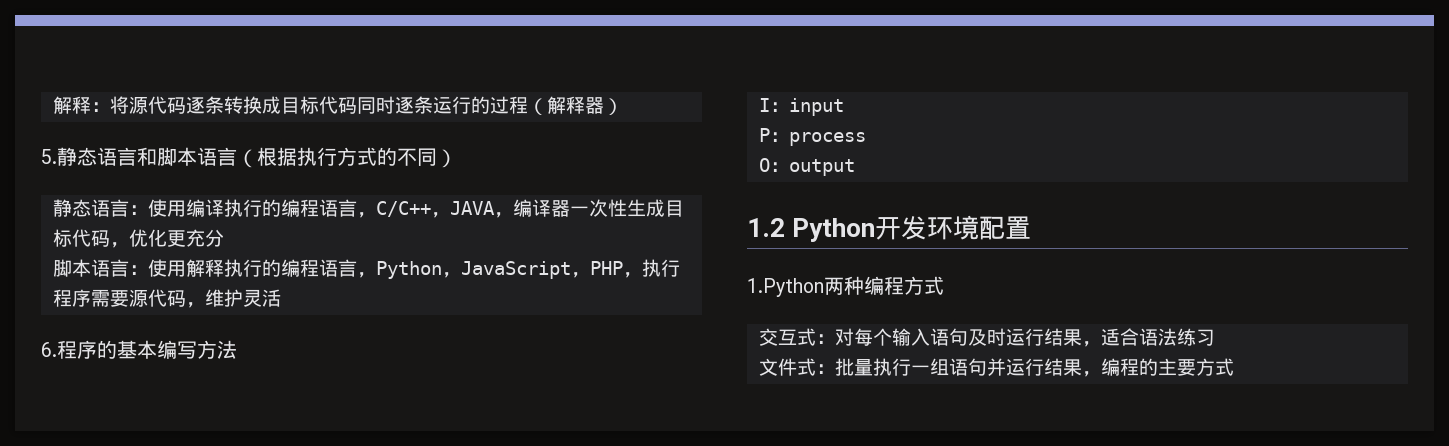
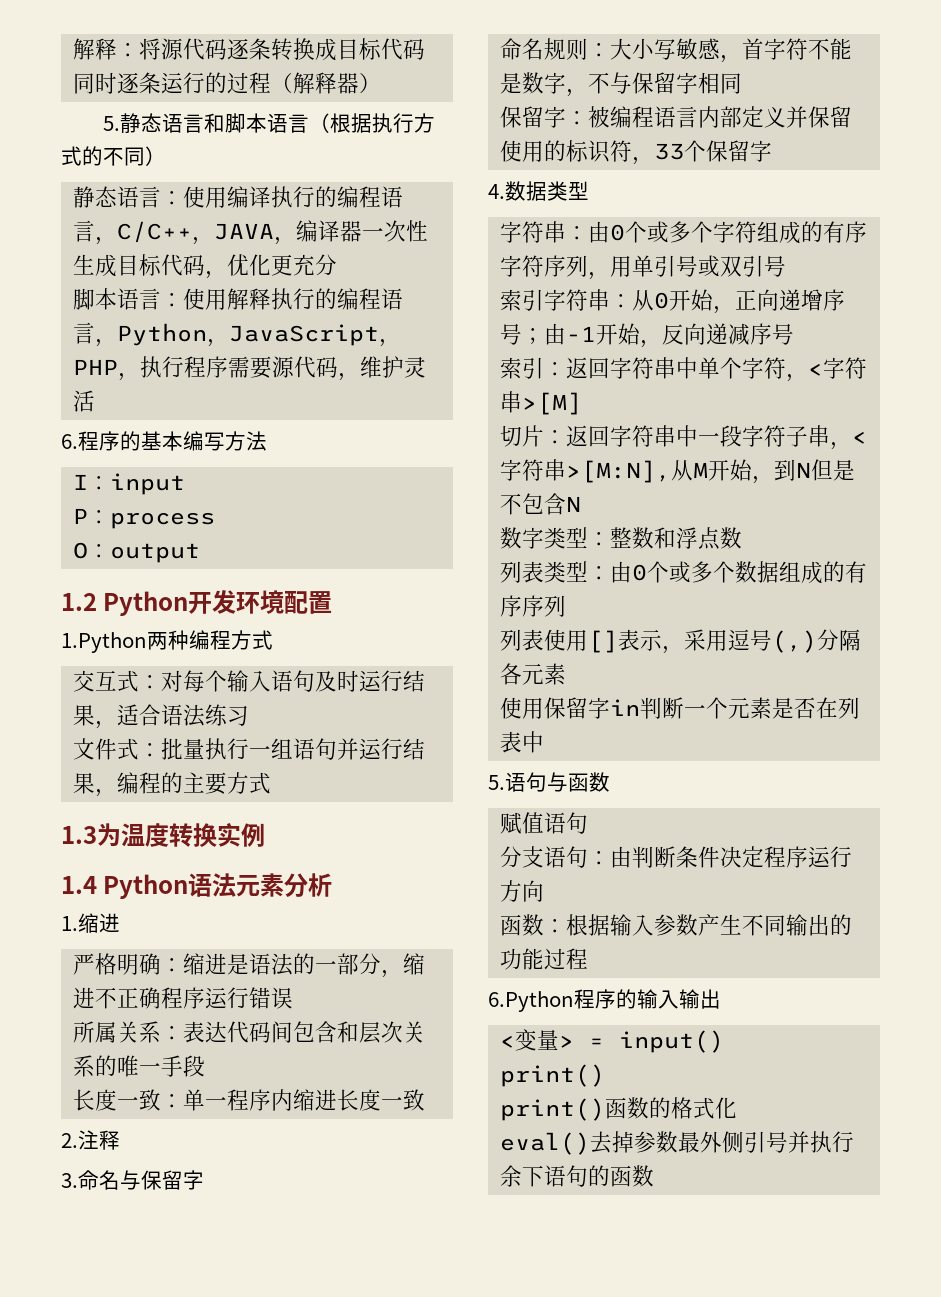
(1234, 367) none -> [61,823,265,847] [61,873,333,899] [61,913,120,933] [73,953,426,978] [73,987,294,1009] [73,1021,426,1044] [73,1055,206,1077] [73,1089,426,1111] [61,1130,120,1150] [61,1170,204,1190] [500,38,853,63] [500,72,743,97] [500,106,853,128] [500,140,773,165] [488,181,589,201] [500,221,868,244] [500,255,787,280] [500,289,846,314] [500,323,795,348] [500,357,868,382] [500,391,583,415] [500,425,868,450] [500,459,856,484] [500,493,582,515] [500,527,743,550] [500,561,868,584] [500,595,567,617] [500,629,862,654] [500,663,567,685] [500,697,861,719] [500,731,545,753] [488,772,610,792] [500,812,589,834] [500,846,853,868] [500,880,545,902] [500,914,853,936] [500,948,589,970] [488,989,721,1012] [500,1029,725,1053] [500,1064,606,1087] [500,1097,738,1121] [500,1131,855,1155] [500,1165,655,1187] // 1.3为温度转换实例 // 1.4 Python语法元素分析 // 1.缩进 // 严格明确：缩进是语法的一部分，缩进不正确程序运行错误 // 所属关系：表达代码间包含和层次关系的唯一手段 // 长度一致：单一程序内缩进长度一致 // 2.注释 // 3.命名与保留字 // 命名规则：大小写敏感，首字符不能是数字，不与保留字相同 // 保留字：被编程语言内部定义并保留使用的标识符，33个保留字 // 4.数据类型 // 字符串：由0个或多个字符组成的有序字符序列，用单引号或双引号 // 索引字符串：从0开始，正向递增序号；由-1开始，反向递减序号 // 索引：返回字符串中单个字符，<字符串>[M] // 切片：返回字符串中一段字符子串，<字符串>[M:N],从M开始，到N但是不包含N // 数字类型：整数和浮点数 // 列表类型：由0个或多个数据组成的有序序列 // 列表使用[]表示，采用逗号(,)分隔各元素 // 使用保留字in判断一个元素是否在列表中 // 5.语句与函数 // 赋值语句 // 分支语句：由判断条件决定程序运行方向 // 函数：根据输入参数产生不同输出的功能过程 // 6.Python程序的输入输出 // <变量> = input() // print() // print()函数的格式化 // eval()去掉参数最外侧引号并执行余下语句的函数

